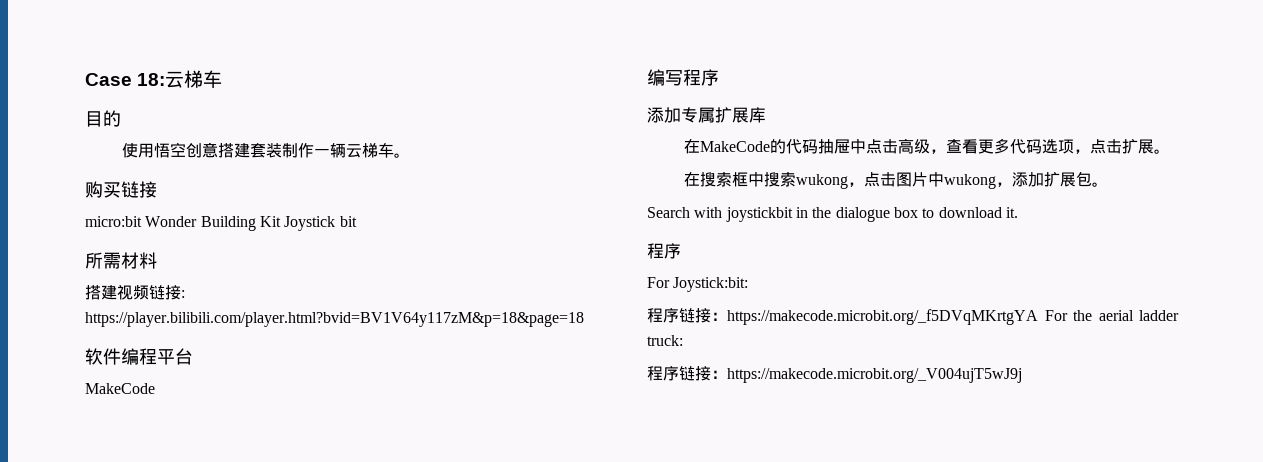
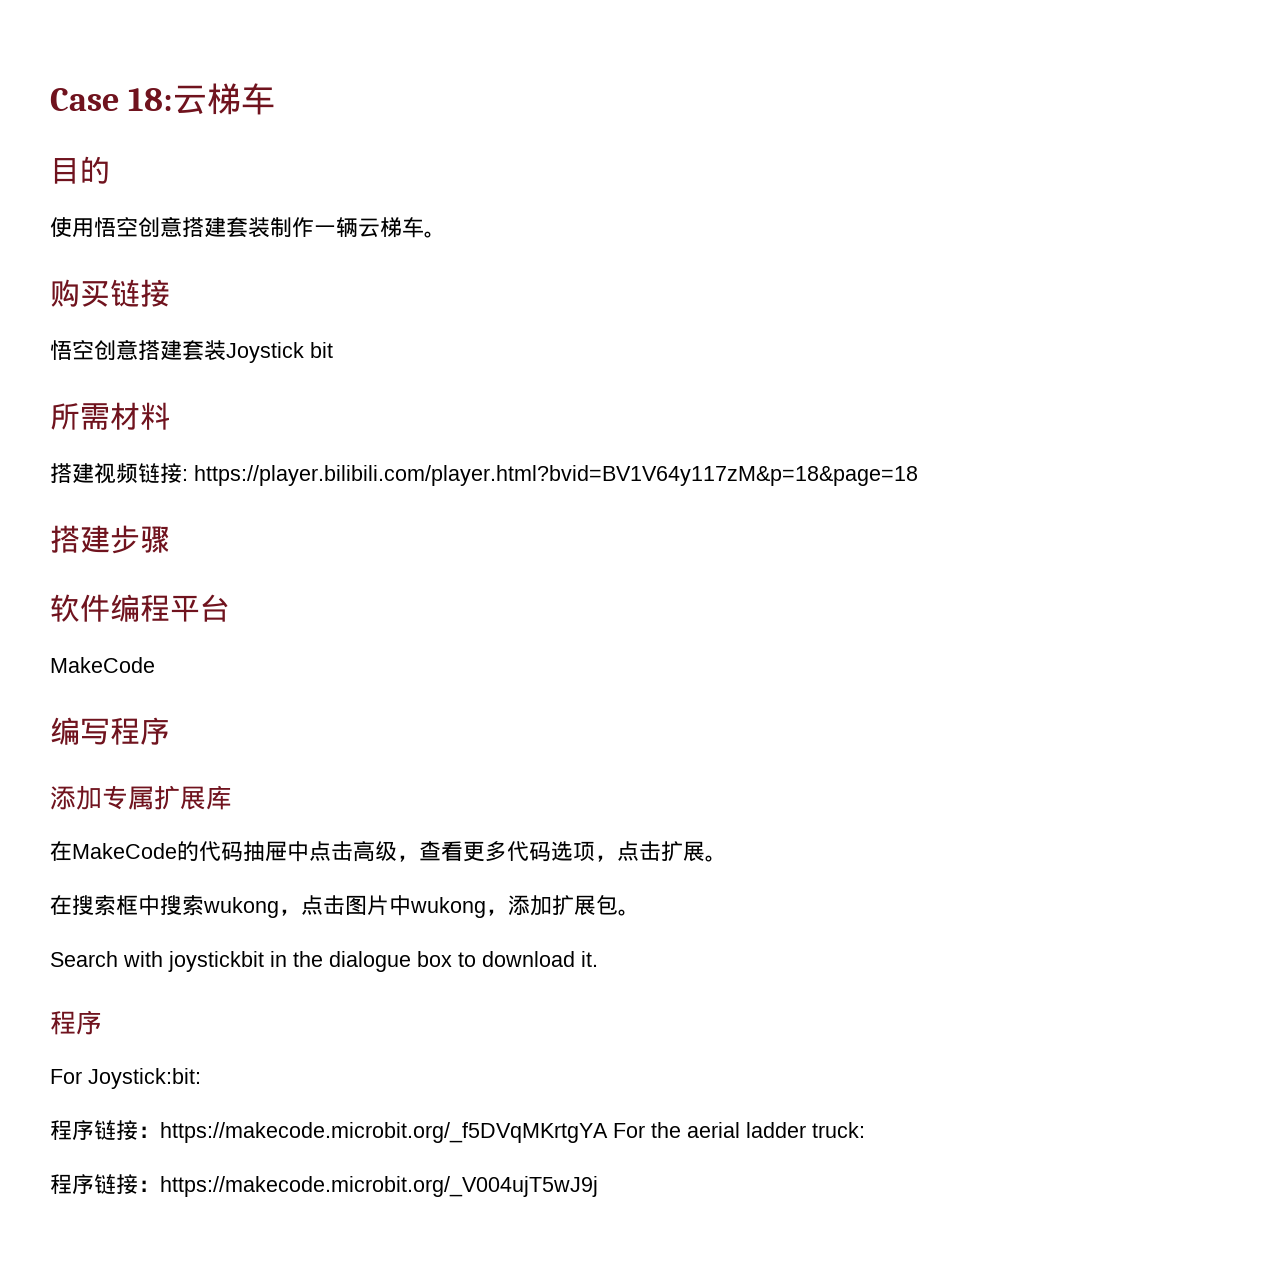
[85,216,281,231] micro:bit Wonder Building Kit -> [50,339,226,361] 悟空创意搭建套装
(584, 319) none -> [50,525,170,554] // 搭建步骤

